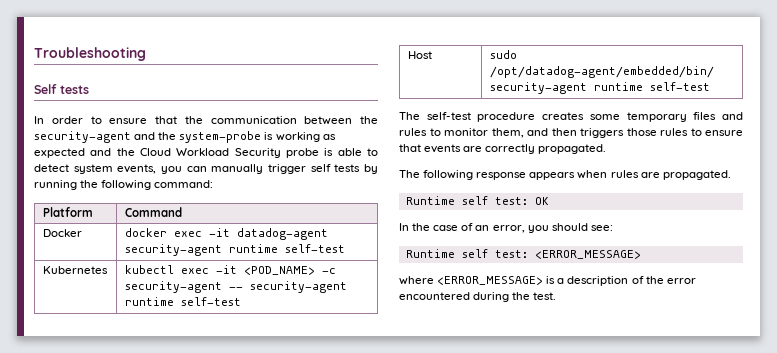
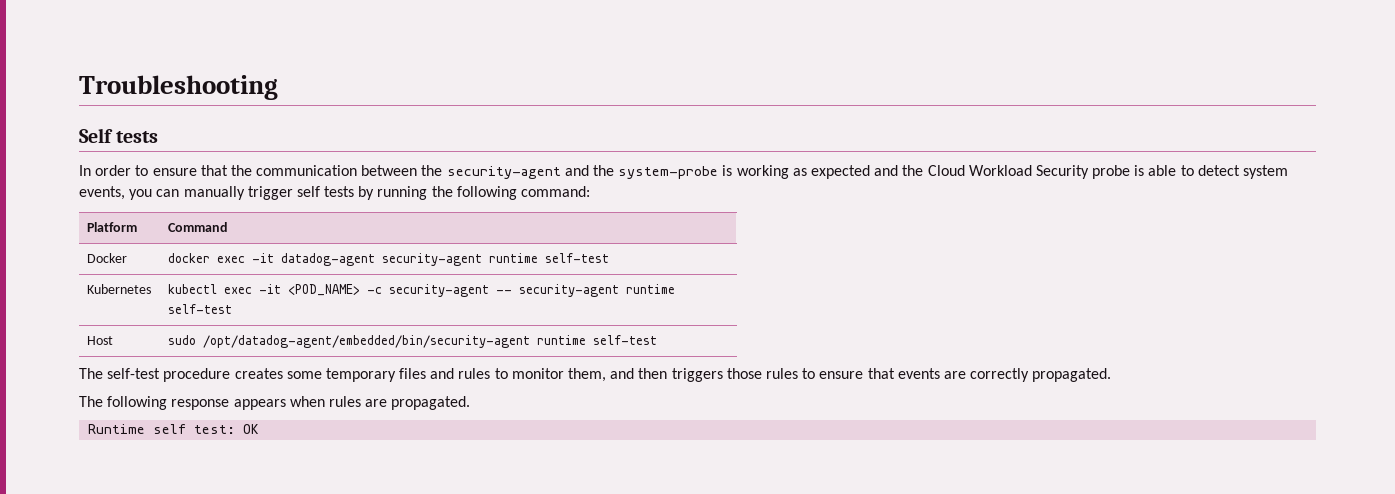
[399,223,613,233] [405,249,641,259] [399,276,696,286] [399,292,557,302] // In the case of an error, you should see: // Runtime self test: <ERROR_MESSAGE> // where <ERROR_MESSAGE> is a description of the error encountered during the test. -> (260, 429) none

